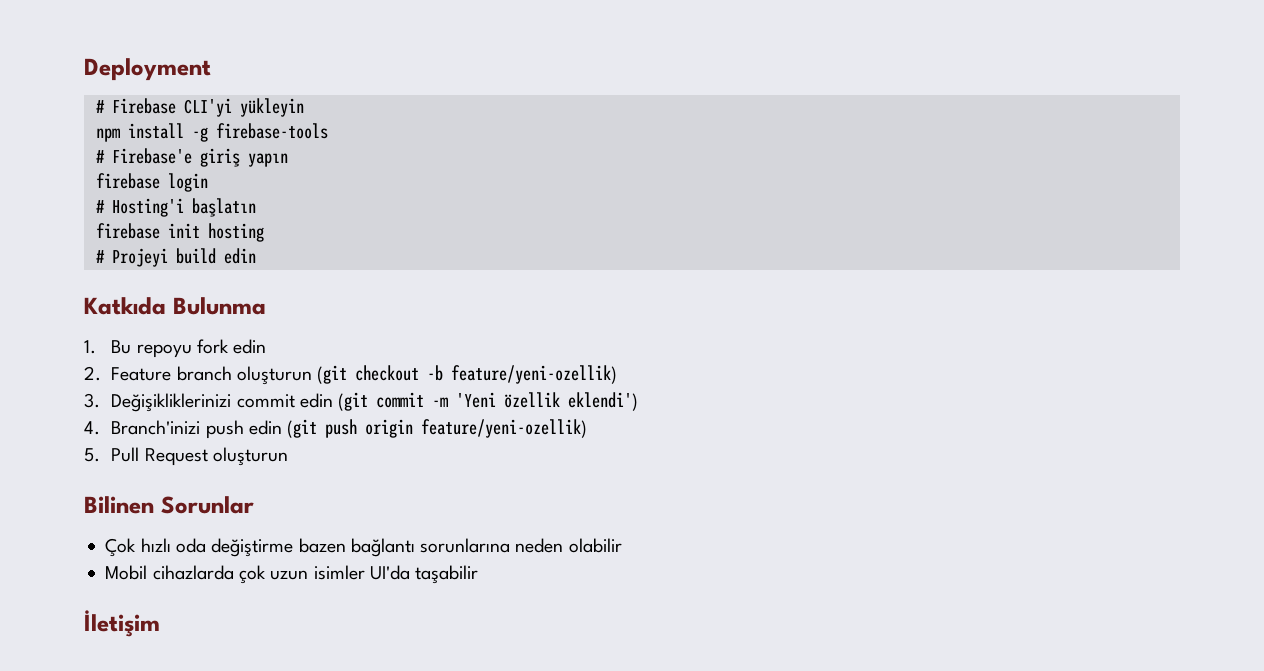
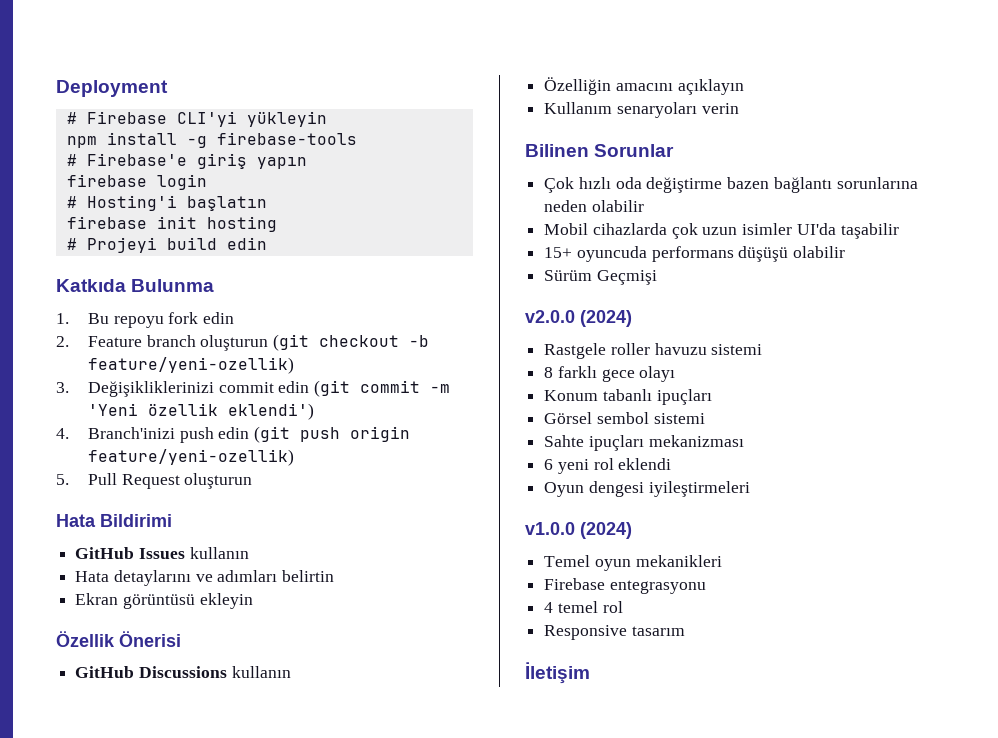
(288, 456) none -> [56,514,172,527] [75,547,249,559] [75,570,335,586] [75,593,253,609] [56,631,181,647] [75,666,291,678] [544,77,744,95] [544,102,739,118] // Hata Bildirimi // GitHub Issues kullanın // Hata detaylarını ve adımları belirtin // Ekran görüntüsü ekleyin // Özellik Önerisi // GitHub Discussions kullanın // Özelliğin amacını açıklayın // Kullanım senaryoları verin
(479, 574) none -> [544,246,846,262] [544,270,657,285] [525,310,632,327] [544,343,763,359] [544,366,676,382] [544,389,712,405] [544,412,705,424] [544,435,744,451] [544,458,672,474] [544,481,750,497] [525,522,632,539] [544,555,722,571] [544,578,706,594] [544,601,623,613] [544,625,685,640] // 15+ oyuncuda performans düşüşü olabilir // Sürüm Geçmişi // v2.0.0 (2024) // Rastgele roller havuzu sistemi // 8 farklı gece olayı // Konum tabanlı ipuçları // Görsel sembol sistemi // Sahte ipuçları mekanizması // 6 yeni rol eklendi // Oyun dengesi iyileştirmeleri // v1.0.0 (2024) // Temel oyun mekanikleri // Firebase entegrasyonu // 4 temel rol // Responsive tasarım

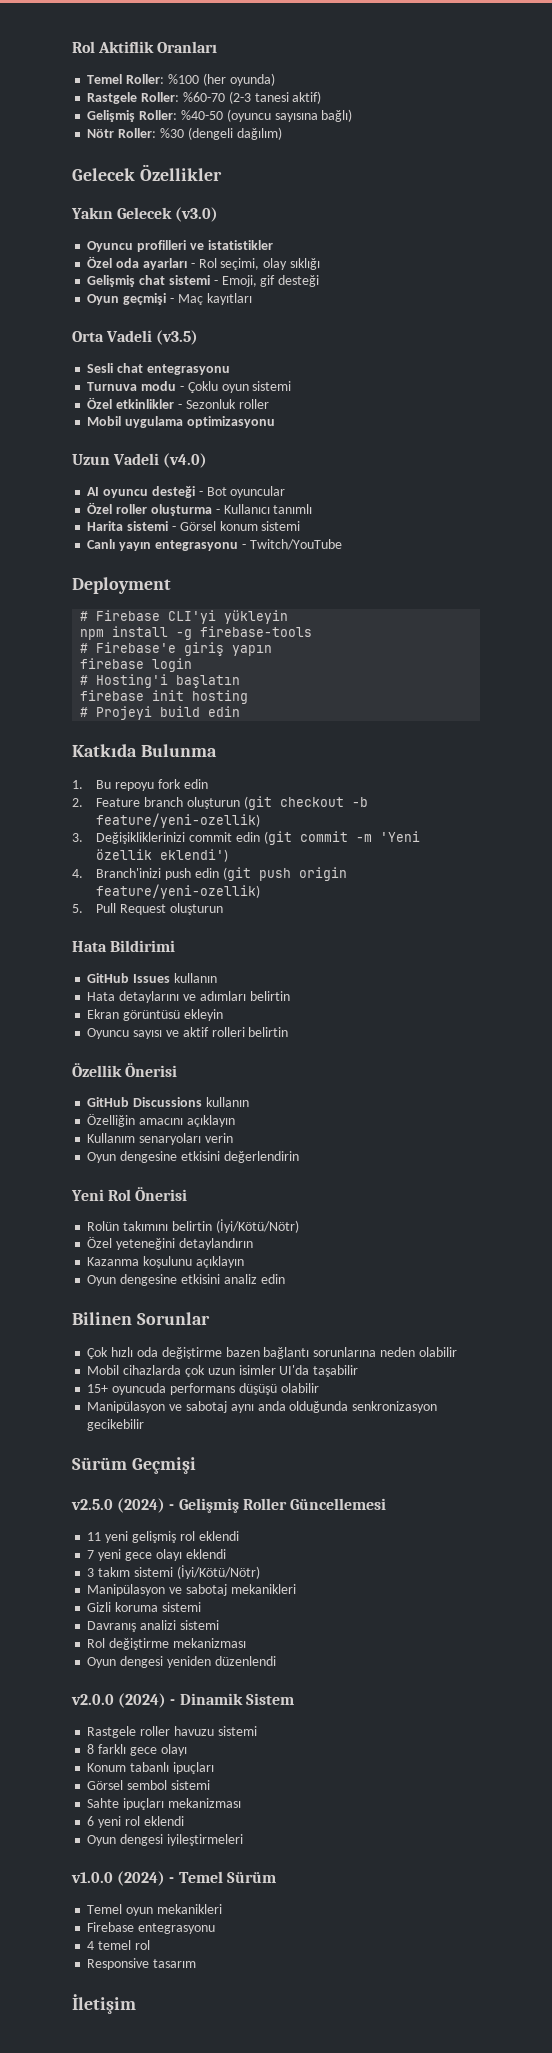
(56, 88) none -> [72,41,218,53] [87,73,275,86] [87,91,322,104] [87,109,353,122] [87,127,282,140] [72,164,222,181] [71,207,219,222] [87,240,273,252] [87,256,320,270] [87,275,320,287] [87,293,252,305] [72,330,199,345] [87,363,230,375] [87,381,292,393] [87,397,269,409] [87,416,275,428] [72,453,208,468] [87,486,286,498] [87,502,313,516] [87,521,301,531] [87,539,342,551] Rol Aktiflik Oranları // Temel Roller: %100 (her oyunda) // Rastgele Roller: %60-70 (2-3 tanesi aktif) // Gelişmiş Roller: %40-50 (oyuncu sayısına bağlı) // Nötr Roller: %30 (dengeli dağılım) // Gelecek Özellikler // Yakın Gelecek (v3.0) // Oyuncu profilleri ve istatistikler // Özel oda ayarları - Rol seçimi, olay sıklığı // Gelişmiş chat sistemi - Emoji, gif desteği // Oyun geçmişi - Maç kayıtları // Orta Vadeli (v3.5) // Sesli chat entegrasyonu // Turnuva modu - Çoklu oyun sistemi // Özel etkinlikler - Sezonluk roller // Mobil uygulama optimizasyonu // Uzun Vadeli (v4.0) // AI oyuncu desteği - Bot oyuncular // Özel roller oluşturma - Kullanıcı tanımlı // Harita sistemi - Görsel konum sistemi // Canlı yayın entegrasyonu - Twitch/YouTube //
(253, 601) none -> [87,1027,289,1039] // Oyuncu sayısı ve aktif rolleri belirtin
(739, 108) none -> [87,1151,299,1163] [71,1187,188,1201] [87,1219,299,1233] [87,1237,253,1250] [87,1256,244,1268] [87,1274,285,1286] // Oyun dengesine etkisini değerlendirin // Yeni Rol Önerisi // Rolün takımını belirtin (İyi/Kötü/Nötr) // Özel yeteneğini detaylandırın // Kazanma koşulunu açıklayın // Oyun dengesine etkisini analiz edin
[544,270,657,285] Sürüm Geçmişi -> [87,1401,438,1413] [87,1419,145,1431] [72,1457,196,1474] [71,1498,386,1513] [87,1531,239,1543] [87,1549,226,1561] [87,1565,260,1579] [87,1584,296,1596] [87,1602,201,1612] [87,1620,219,1632] [87,1638,246,1650] [87,1656,276,1668] Manipülasyon ve sabotaj aynı anda olduğunda senkronizasyon gecikebilir // Sürüm Geçmişi // v2.5.0 (2024) - Gelişmiş Roller Güncellemesi // 11 yeni gelişmiş rol eklendi // 7 yeni gece olayı eklendi // 3 takım sistemi (İyi/Kötü/Nötr) // Manipülasyon ve sabotaj mekanikleri // Gizli koruma sistemi // Davranış analizi sistemi // Rol değiştirme mekanizması // Oyun dengesi yeniden düzenlendi
(632, 318) none -> [170,1693,294,1705] - Dinamik Sistem
(632, 530) none -> [169,1871,276,1883] - Temel Sürüm

